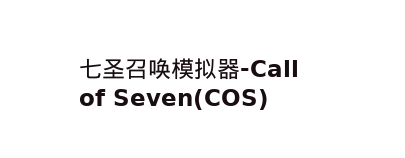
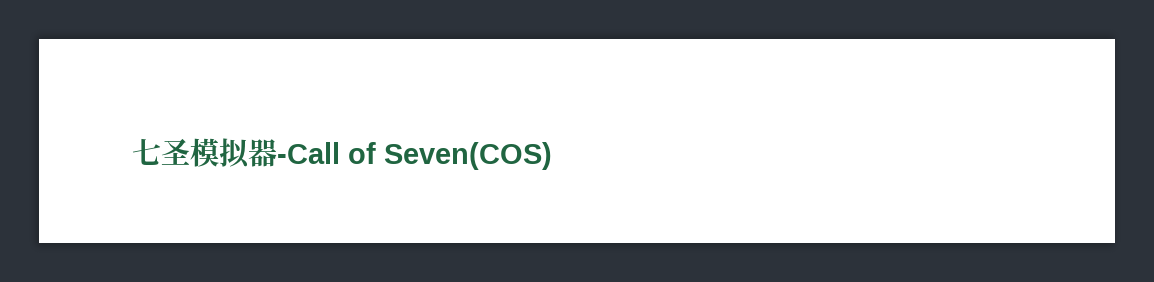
[125,58,171,80] 召唤 -> (190, 151) none

